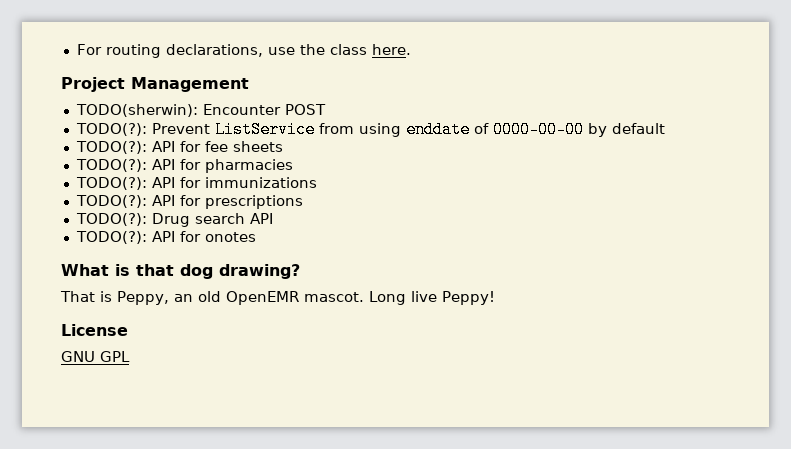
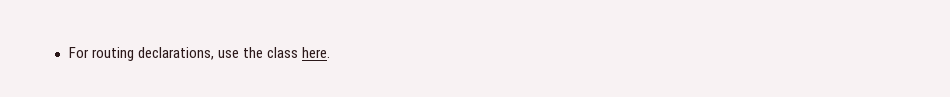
[61,77,249,92] [75,104,326,117] [75,121,665,138] [75,141,283,154] [75,159,293,173] [75,177,317,190] [75,195,303,209] [75,213,273,227] [75,231,256,244] [61,264,300,279] [60,291,495,305] [61,324,128,336] [61,351,130,362] // Project Management // TODO(sherwin): Encounter POST // TODO(?): Prevent ListService from using enddate of 0000-00-00 by default // TODO(?): API for fee sheets // TODO(?): API for pharmacies // TODO(?): API for immunizations // TODO(?): API for prescriptions // TODO(?): Drug search API // TODO(?): API for onotes // What is that dog drawing? // That is Peppy, an old OpenEMR mascot. Long live Peppy! // License // GNU GPL -> (330, 52) none

